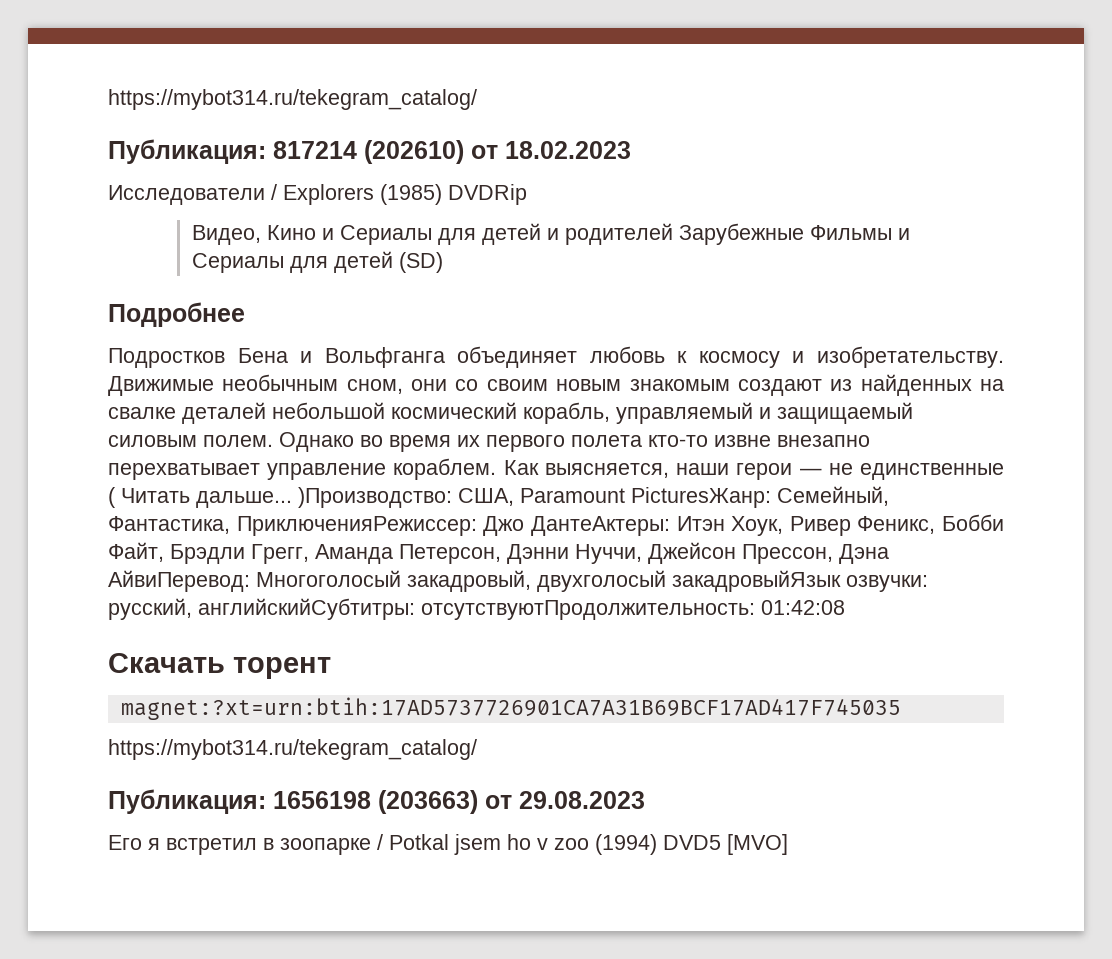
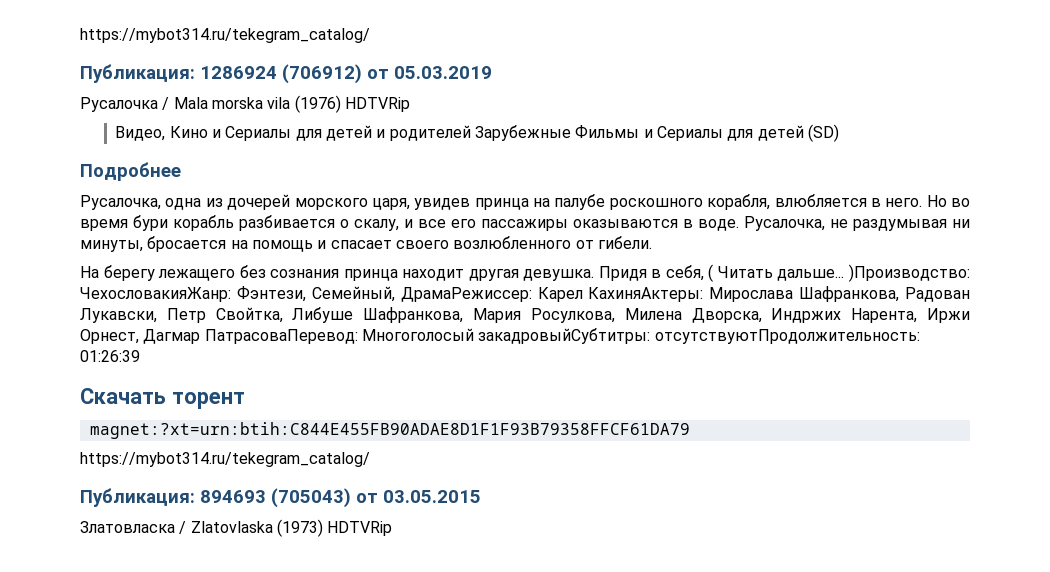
[108,89,477,110] [108,139,631,164] [108,184,527,205] https://mybot314.ru/tekegram_catalog/ // Публикация: 817214 (202610) от 18.02.2023 // Исследователи / Explorers (1985) DVDRip -> [80,28,370,43] [80,64,492,84] [80,95,410,113] https://mybot314.ru/tekegram_catalog/ // Публикация: 1286924 (706912) от 05.03.2019 // Русалочка / Mala morska vila (1976) HDTVRip
[108,346,1004,368] [108,374,1005,396] [108,402,913,424] [108,432,870,452] [108,458,1004,480] [108,486,889,508] [108,514,1004,536] [108,542,889,564] [108,570,928,592] [108,598,845,620] Подростков Бена и Вольфганга объединяет любовь к космосу и изобретательству. Движимые необычным сном, они со своим новым знакомым создают из найденных на свалке деталей небольшой космический корабль, управляемый и защищаемый силовым полем. Однако во время их первого полета кто-то извне внезапно перехватывает управление кораблем. Как выясняется, наши герои — не единственные ( Читать дальше... )Производство: США, Paramount PicturesЖанр: Семейный, Фантастика, ПриключенияРежиссер: Джо ДантеАктеры: Итэн Хоук, Ривер Феникс, Бобби Файт, Брэдли Грегг, Аманда Петерсон, Дэнни Нуччи, Джейсон Прессон, Дэна АйвиПеревод: Многоголосый закадровый, двухголосый закадровыйЯзык озвучки: русский, английскийСубтитры: отсутствуютПродолжительность: 01:42:08 -> [80,194,970,210] [80,215,970,231] [80,236,652,252] [80,264,970,282] [80,286,970,302] [80,307,971,323] [80,328,920,344] [80,350,140,362] Русалочка, одна из дочерей морского царя, увидев принца на палубе роскошного корабля, влюбляется в него. Но во время бури корабль разбивается о скалу, и все его пассажиры оказываются в воде. Русалочка, не раздумывая ни минуты, бросается на помощь и спасает своего возлюбленного от гибели. // На берегу лежащего без сознания принца находит другая девушка. Придя в себя, ( Читать дальше... )Производство: ЧехословакияЖанр: Фэнтези, Семейный, ДрамаРежиссер: Карел КахиняАктеры: Мирослава Шафранкова, Радован Лукавски, Петр Свойтка, Либуше Шафранкова, Мария Росулкова, Милена Дворска, Индржих Нарента, Иржи Орнест, Дагмар ПатрасоваПеревод: Многоголосый закадровыйСубтитры: отсутствуютПродолжительность: 01:26:39
[120,697,901,720] [108,739,477,760] [108,789,645,814] [108,834,788,855] magnet:?xt=urn:btih:17AD5737726901CA7A31B69BCF17AD417F745035 // https://mybot314.ru/tekegram_catalog/ // Публикация: 1656198 (203663) от 29.08.2023 // Его я встретил в зоопарке / Potkal jsem ho v zoo (1994) DVD5 [MVO] -> [89,422,690,439] [80,452,370,467] [80,488,481,508] [80,519,393,537] magnet:?xt=urn:btih:C844E455FB90ADAE8D1F1F93B79358FFCF61DA79 // https://mybot314.ru/tekegram_catalog/ // Публикация: 894693 (705043) от 03.05.2015 // Златовласка / Zlatovlaska (1973) HDTVRip

